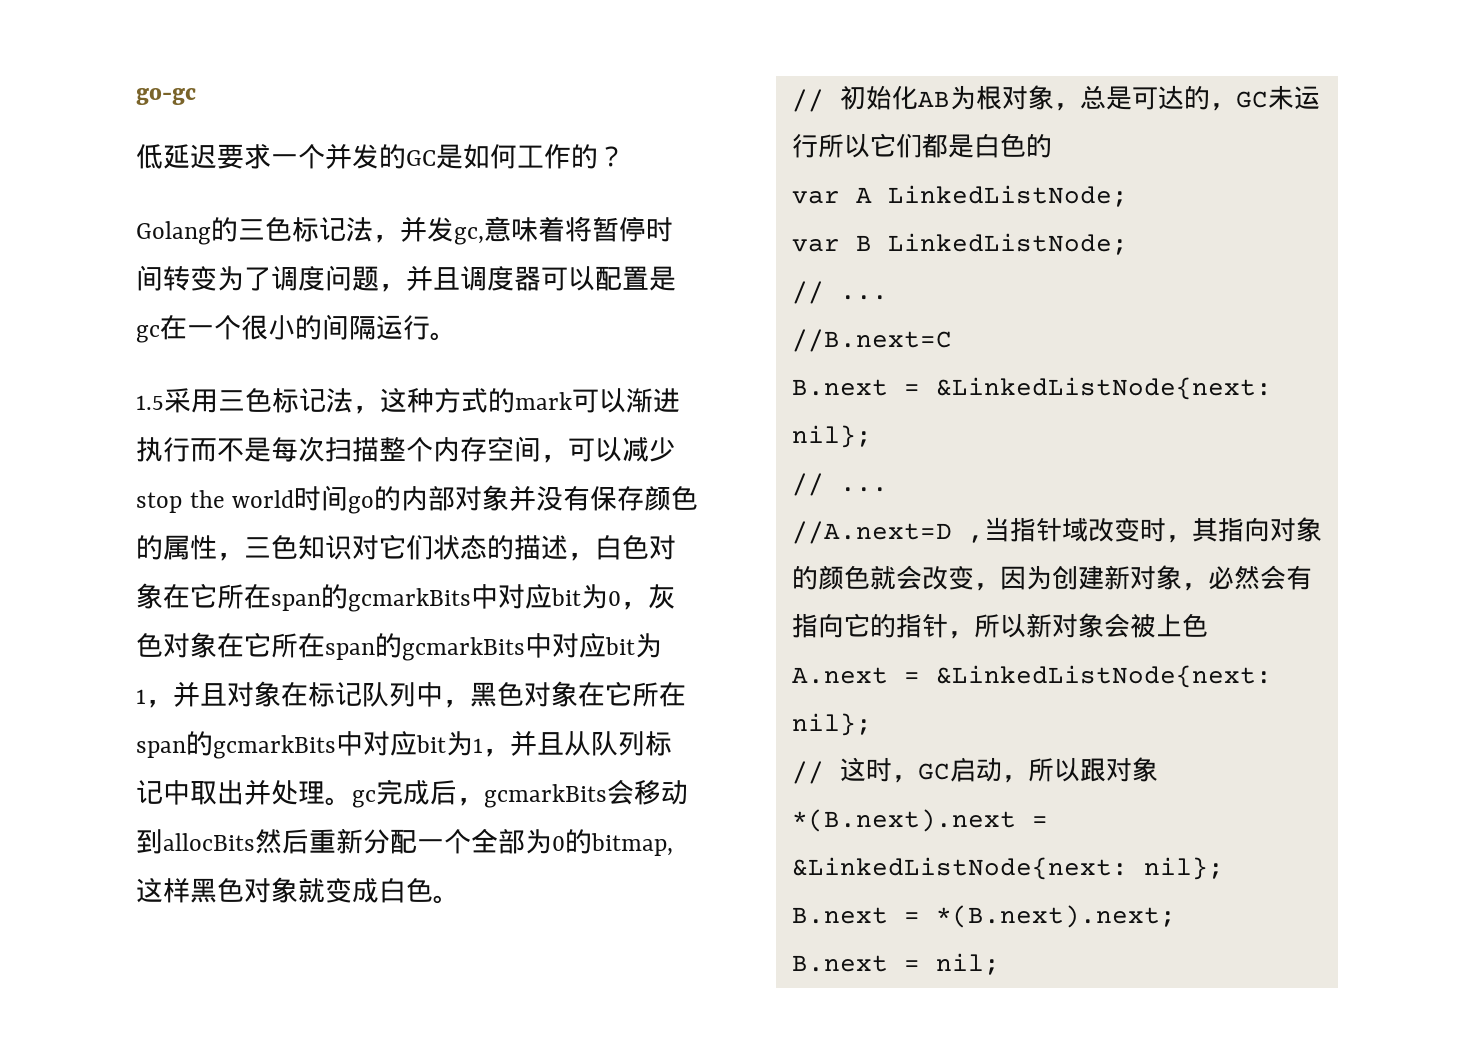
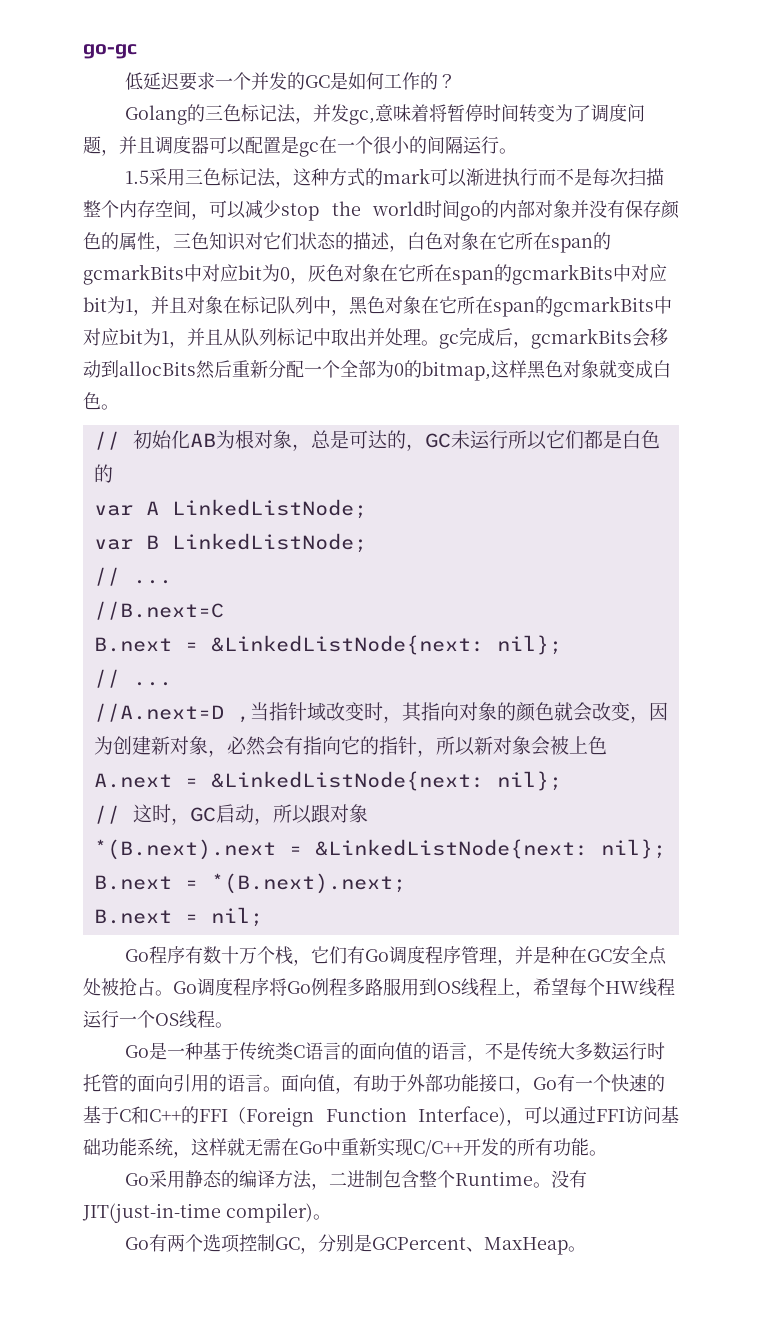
(1000, 964) none -> [125,945,668,966] [83,978,675,998] [83,1010,233,1029] [125,1042,666,1062] [83,1074,665,1094] [83,1106,679,1127] [83,1138,607,1158] [125,1170,588,1190] [82,1203,331,1223] [125,1234,587,1255] // Go程序有数十万个栈，它们有Go调度程序管理，并是种在GC安全点处被抢占。Go调度程序将Go例程多路服用到OS线程上，希望每个HW线程运行一个OS线程。 // Go是一种基于传统类C语言的面向值的语言，不是传统大多数运行时托管的面向引用的语言。面向值，有助于外部功能接口，Go有一个快速的基于C和C++的FFI（Foreign Function Interface)，可以通过FFI访问基础功能系统，这样就无需在Go中重新实现C/C++开发的所有功能。 // Go采用静态的编译方法，二进制包含整个Runtime。没有JIT(just-in-time compiler)。 // Go有两个选项控制GC，分别是GCPercent、MaxHeap。

